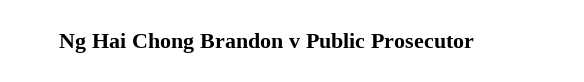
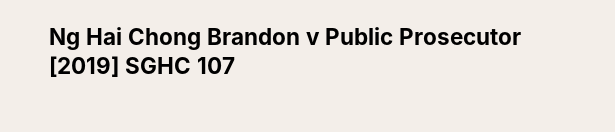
(474, 41) none -> [49,56,236,77] [2019] SGHC 107

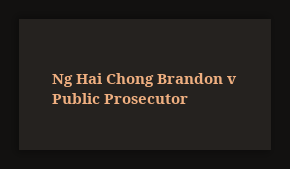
[49,56,236,77] [2019] SGHC 107 -> (189, 99) none

